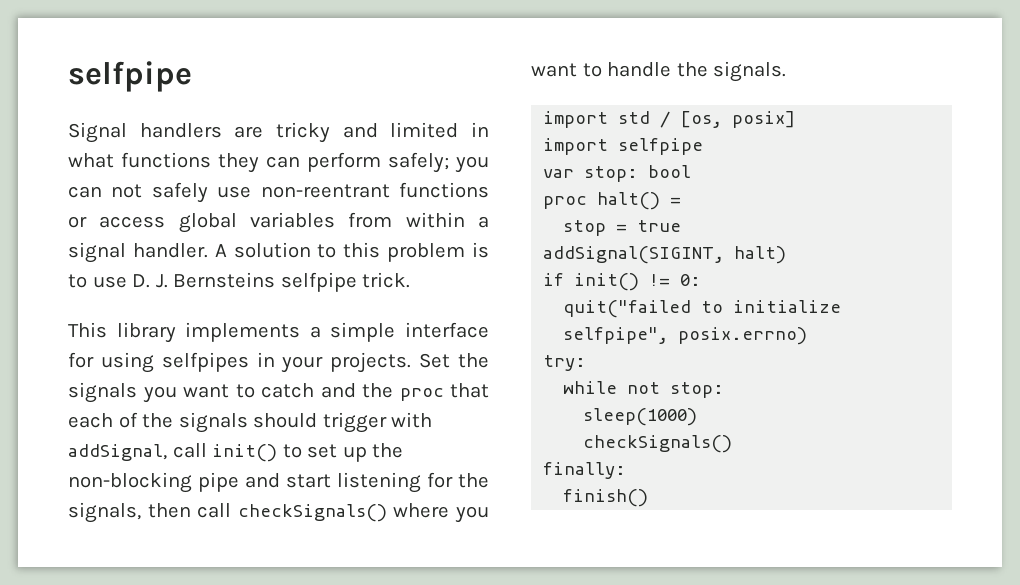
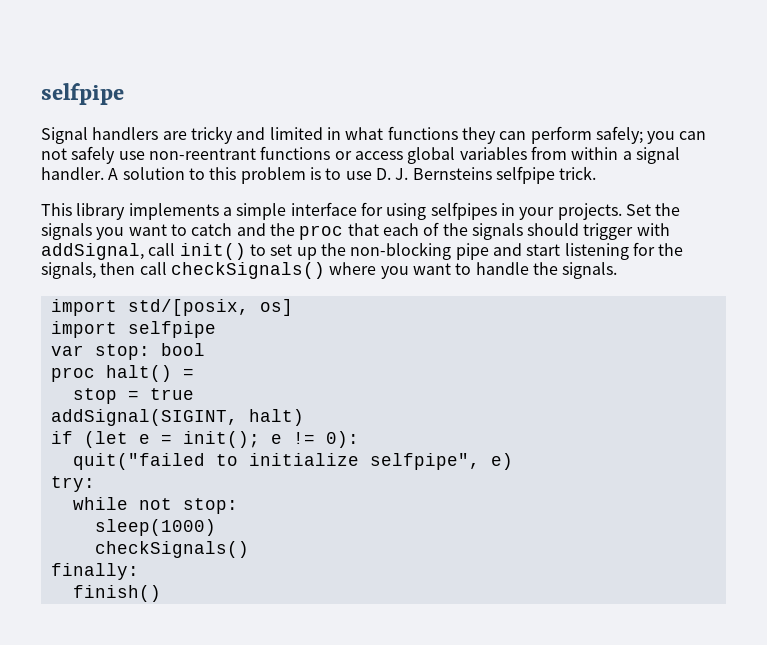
[618,111,796,128] std / [os, posix] -> [127,299,293,316] std/[posix, os]
[574,273,702,291] init() != 0: -> [83,431,359,448] (let e = init(); e != 0):
[678,327,808,345] posix.errno) -> [490,453,513,470] e)

